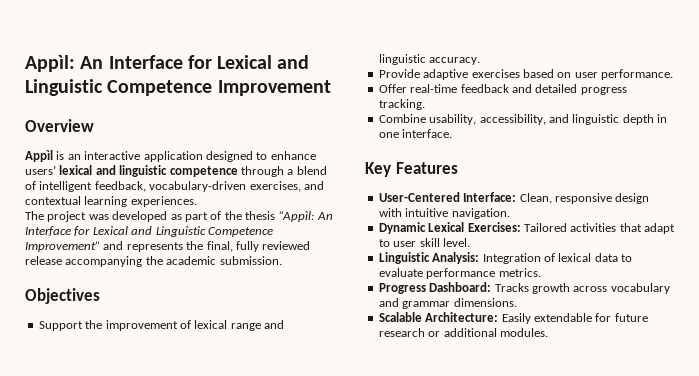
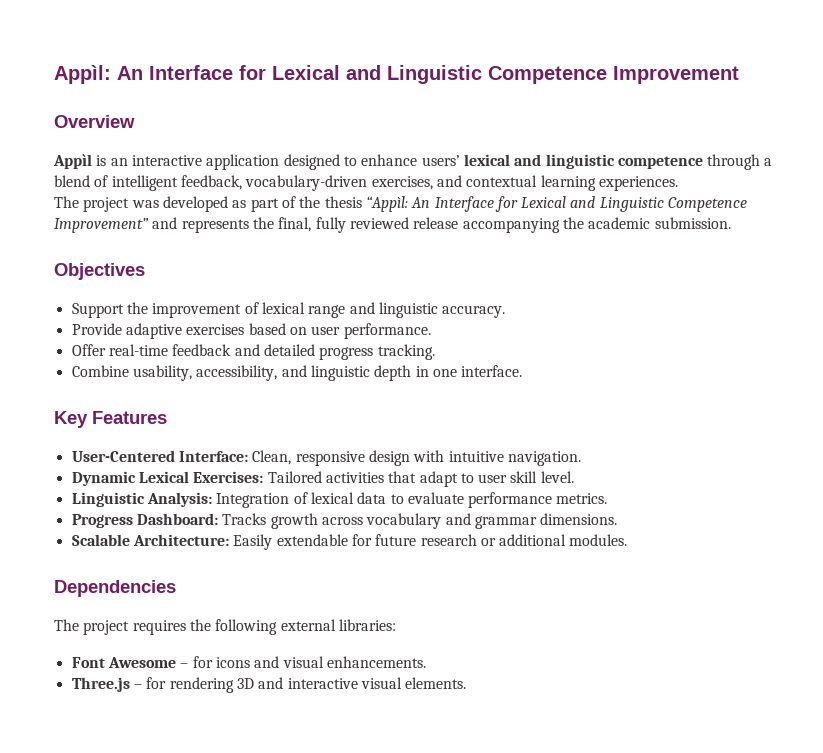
(548, 332) none -> [54,580,176,597] [54,619,396,635] [71,656,426,668] [71,677,467,693] // Dependencies // The project requires the following external libraries: // Font Awesome – for icons and visual enhancements. // Three.js – for rendering 3D and interactive visual elements.

